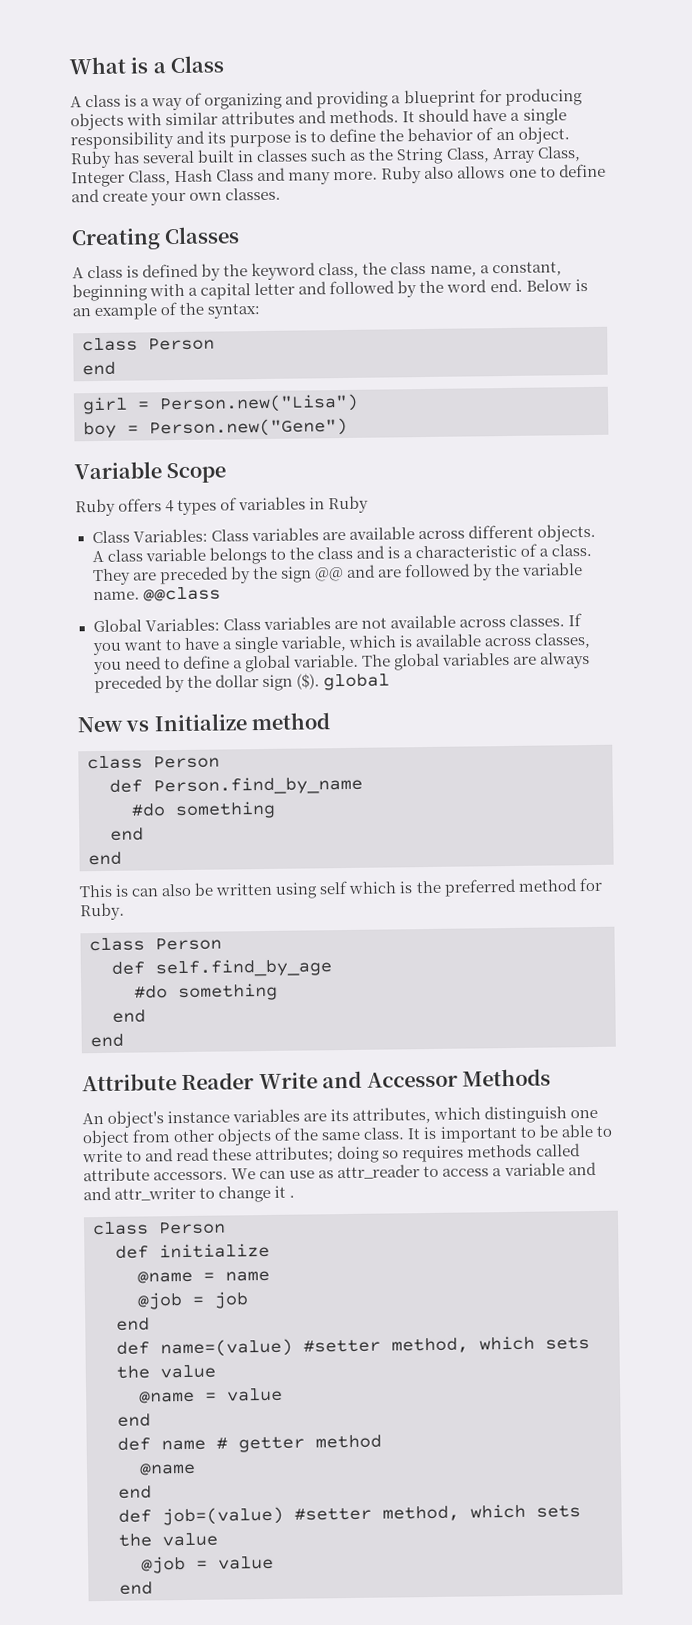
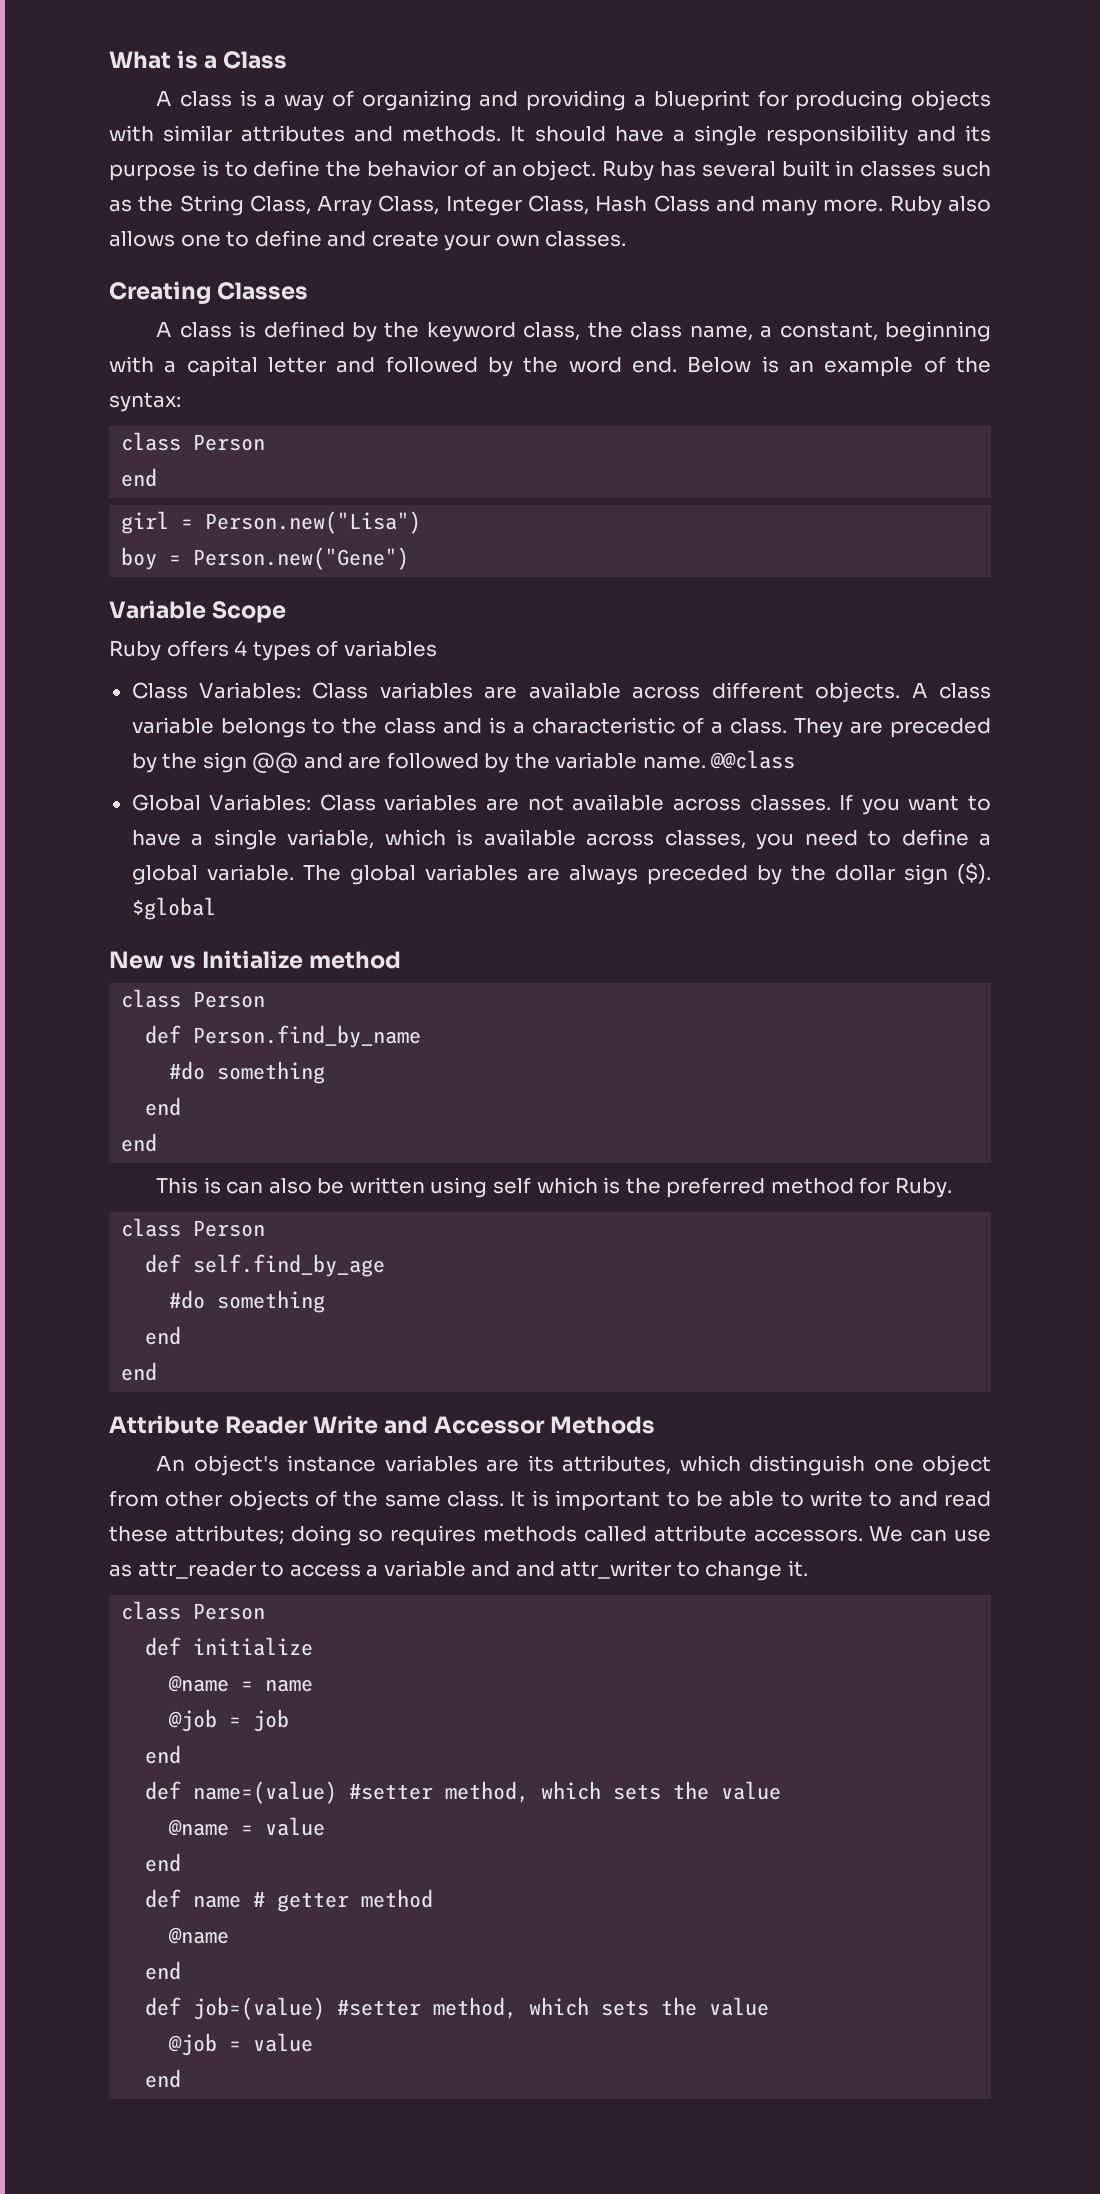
[309,495,370,514] in Ruby -> (437, 648) none
[322,673,390,691] global -> [131,897,216,920] $global
[274,1185,296,1198] it . -> [787,1560,808,1577] it.

